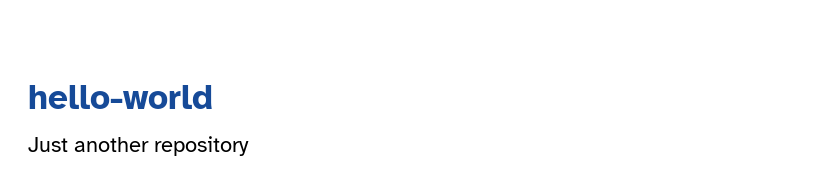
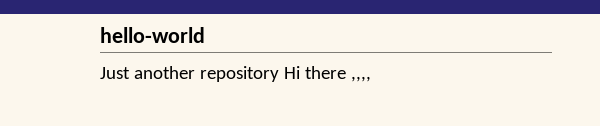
(249, 146) none -> [283,66,371,82] Hi there ,,,,

